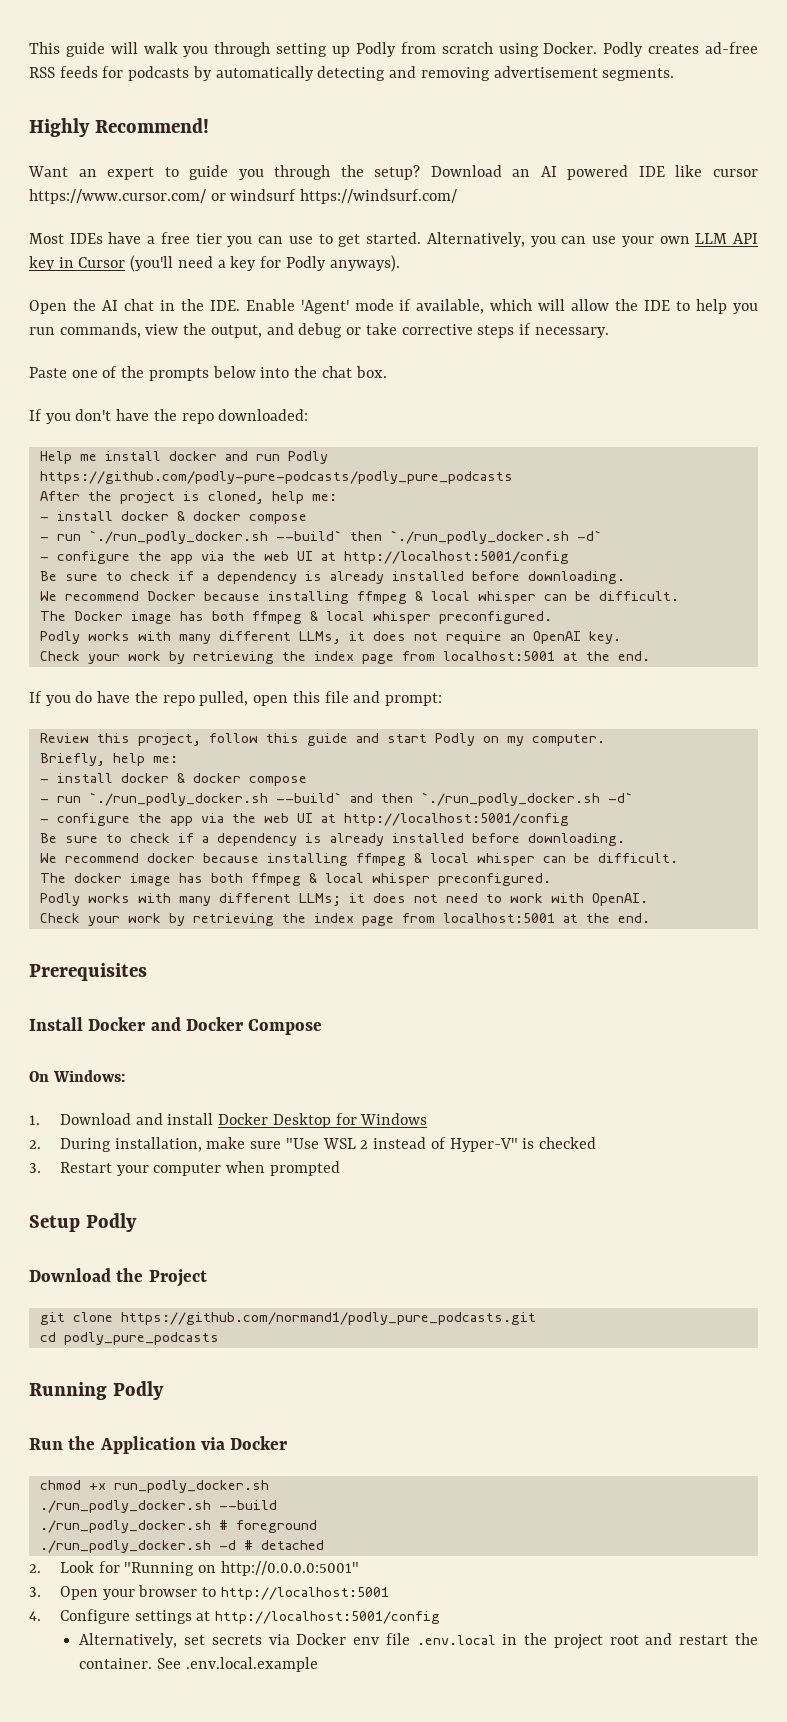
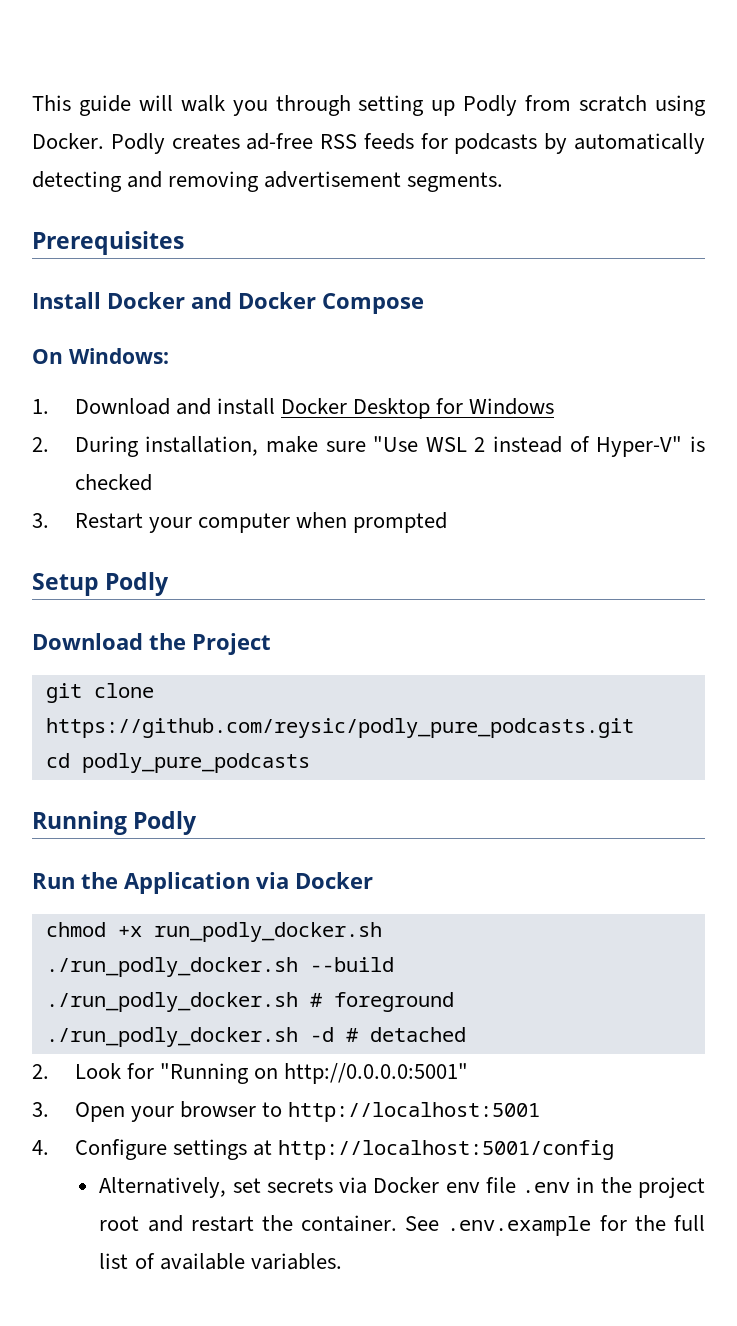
[29,118,209,137] [28,165,758,180] [29,189,458,204] [29,232,758,247] [29,255,400,272] [29,299,758,314] [29,323,609,338] [29,366,387,381] [29,409,309,424] [39,451,328,464] [39,471,513,484] [39,491,337,504] [39,511,307,524] [39,530,602,544] [39,551,569,564] [39,571,625,584] [39,591,679,604] [39,611,552,624] [39,631,621,644] [39,651,650,664] [29,691,442,706] [39,733,605,746] [39,753,178,766] [39,773,307,786] [39,792,633,806] [39,813,569,826] [39,833,625,846] [39,853,678,866] [39,873,551,886] [39,893,648,906] [39,913,650,926] // Highly Recommend! // Want an expert to guide you through the setup? Download an AI powered IDE like cursor https://www.cursor.com/ or windsurf https://windsurf.com/ // Most IDEs have a free tier you can use to get started. Alternatively, you can use your own LLM API key in Cursor (you'll need a key for Podly anyways). // Open the AI chat in the IDE. Enable 'Agent' mode if available, which will allow the IDE to help you run commands, view the output, and debug or take corrective steps if necessary. // Paste one of the prompts below into the chat box. // If you don't have the repo downloaded: // Help me install docker and run Podly https://github.com/podly-pure-podcasts/podly_pure_podcasts // After the project is cloned, help me: // - install docker & docker compose // - run `./run_podly_docker.sh --build` then `./run_podly_docker.sh -d` // - configure the app via the web UI at http://localhost:5001/config // Be sure to check if a dependency is already installed before downloading. // We recommend Docker because installing ffmpeg & local whisper can be difficult. // The Docker image has both ffmpeg & local whisper preconfigured. // Podly works with many different LLMs, it does not require an OpenAI key. // Check your work by retrieving the index page from localhost:5001 at the end. // If you do have the repo pulled, open this file and prompt: // Review this project, follow this guide and start Podly on my computer. // Briefly, help me: // - install docker & docker compose // - run `./run_podly_docker.sh --build` and then `./run_podly_docker.sh -d` // - configure the app via the web UI at http://localhost:5001/config // Be sure to check if a dependency is already installed before downloading. // We recommend docker because installing ffmpeg & local whisper can be difficult. // The docker image has both ffmpeg & local whisper preconfigured. // Podly works with many different LLMs; it does not need to work with OpenAI. // Check your work by retrieving the index page from localhost:5001 at the end. -> (504, 182) none
[120,1312,536,1325] https://github.com/normand1/podly_pure_podcasts.git -> [45,718,634,738] https://github.com/reysic/podly_pure_podcasts.git
[416,1635,496,1645] .env.local -> [522,1182,571,1193] .env
[185,1657,318,1672] .env.local.example -> [447,1215,706,1236] [99,1253,342,1270] .env.example for the full list of available variables.

